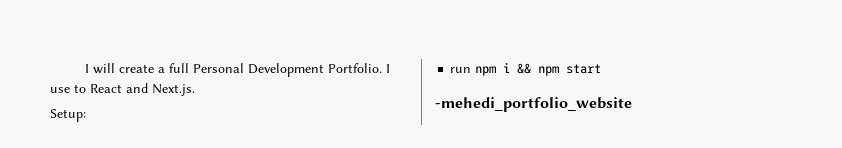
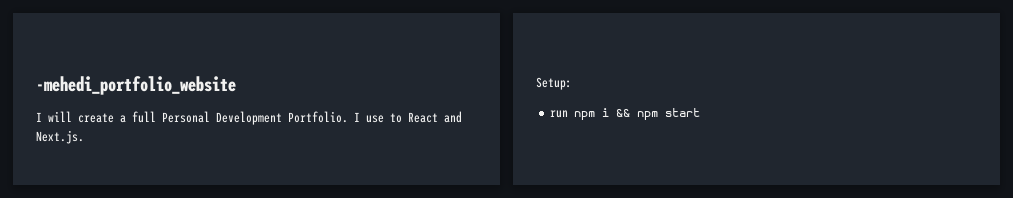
(84, 68) none -> [36,76,236,95] -mehedi_portfolio_website //
[435,97,632,112] // -mehedi_portfolio_website -> (701, 112) none

